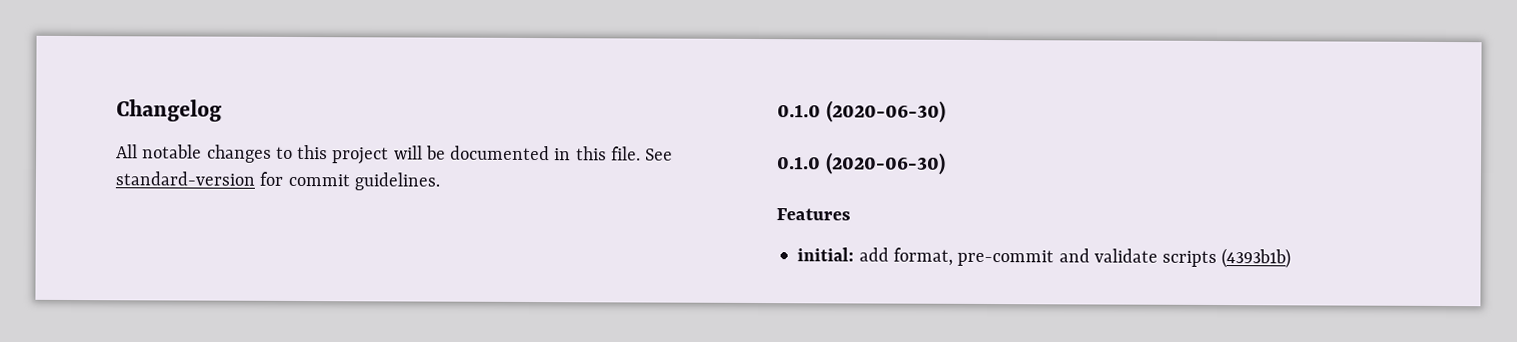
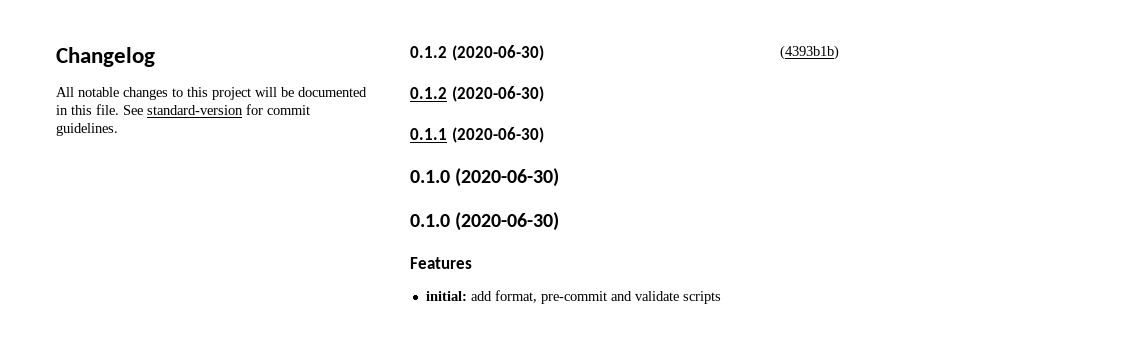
(440, 181) none -> [410,45,544,61] [410,86,544,102] [410,127,544,143] // 0.1.2 (2020-06-30) // 0.1.2 (2020-06-30) // 0.1.1 (2020-06-30)

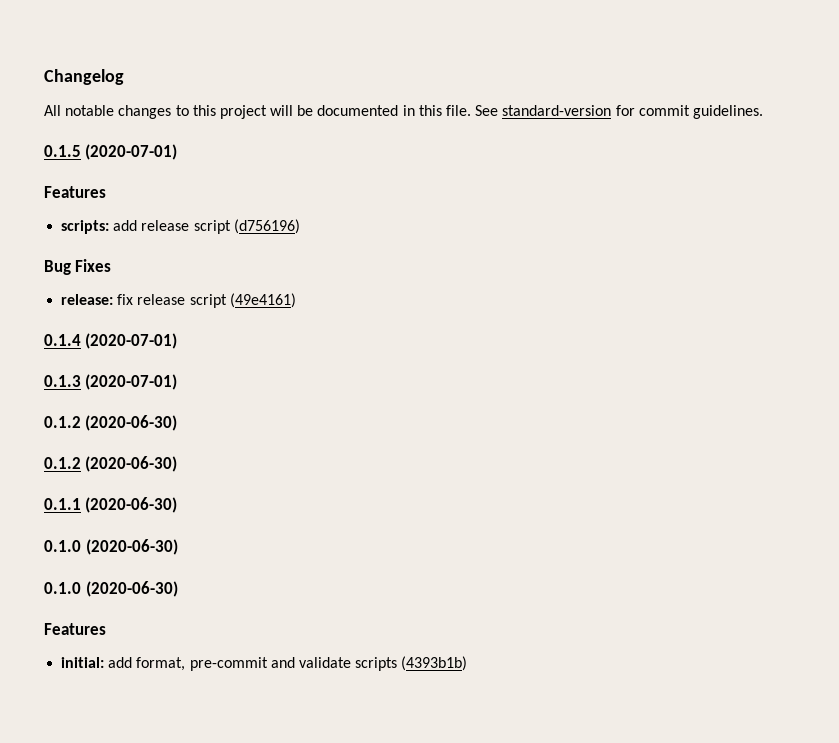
(118, 129) none -> [44,144,178,160] [44,186,106,198] [61,219,300,234] [44,259,112,275] [61,293,296,308] [44,333,178,349] [44,374,178,390] // 0.1.5 (2020-07-01) // Features // scripts: add release script (d756196) // Bug Fixes // release: fix release script (49e4161) // 0.1.4 (2020-07-01) // 0.1.3 (2020-07-01)

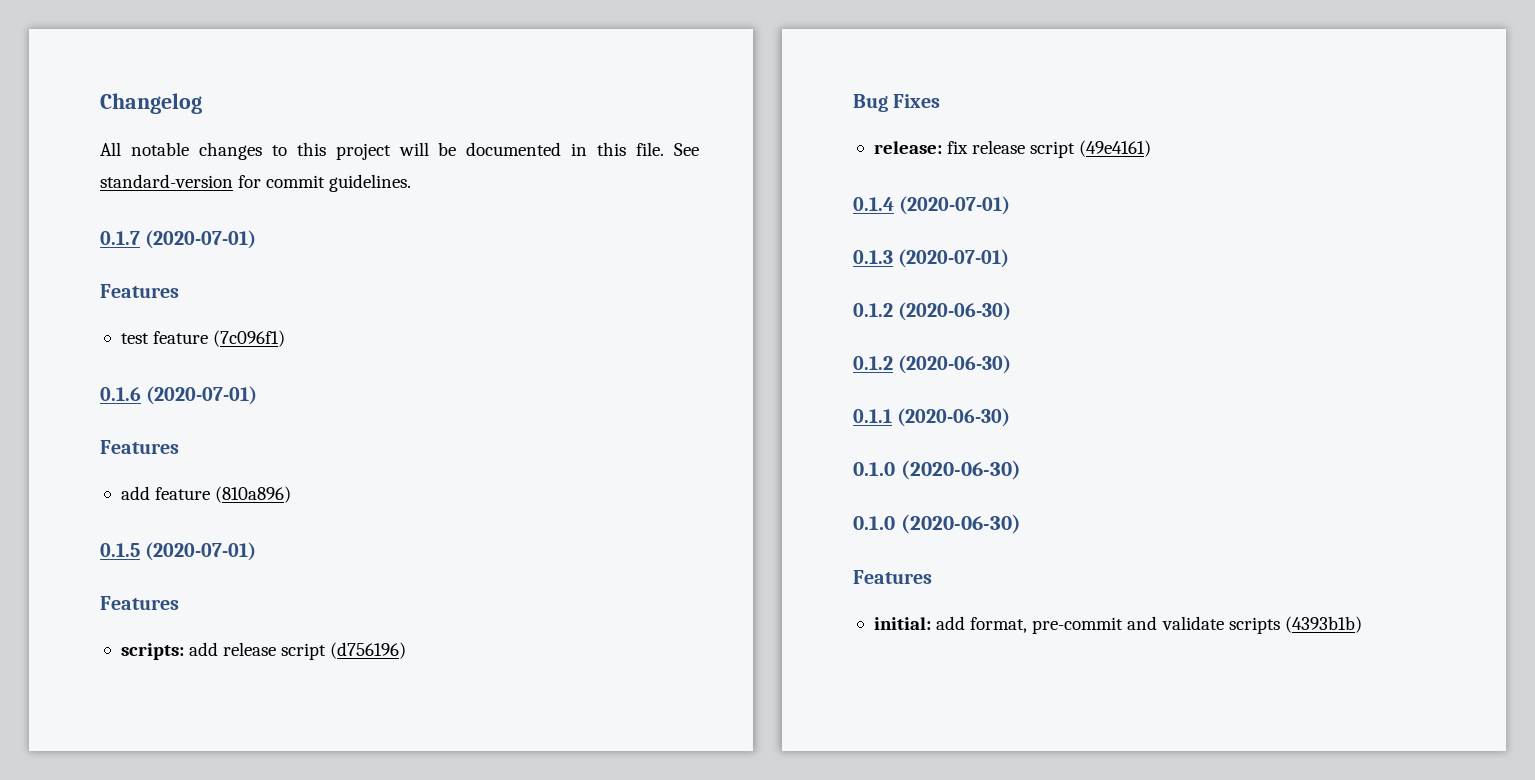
(763, 112) none -> [100,230,257,249] [100,284,179,298] [120,330,286,347] [100,386,258,405] [100,440,179,454] [120,486,292,503] // 0.1.7 (2020-07-01) // Features // test feature (7c096f1) // 0.1.6 (2020-07-01) // Features // add feature (810a896)

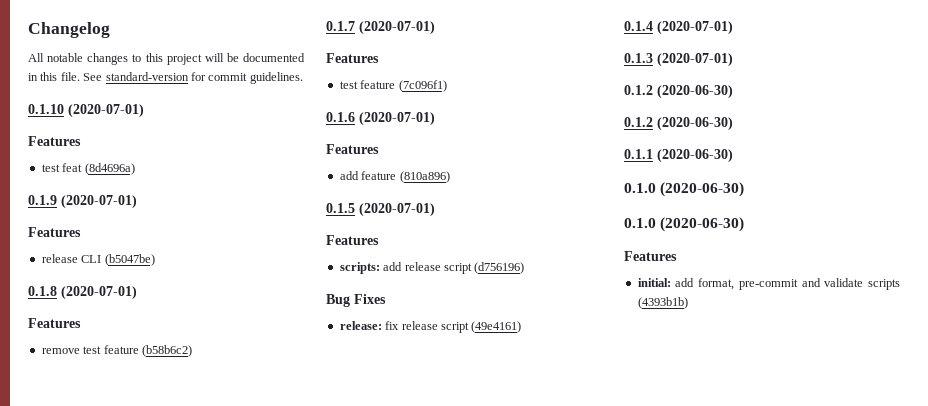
(412, 183) none -> [28,104,144,117] [28,136,81,146] [41,163,135,175] [28,195,137,208] [28,227,81,237] [41,254,155,266] [28,286,137,299] [28,318,81,328] [41,345,192,357] // 0.1.10 (2020-07-01) // Features // test feat (8d4696a) // 0.1.9 (2020-07-01) // Features // release CLI (b5047be) // 0.1.8 (2020-07-01) // Features // remove test feature (b58b6c2)

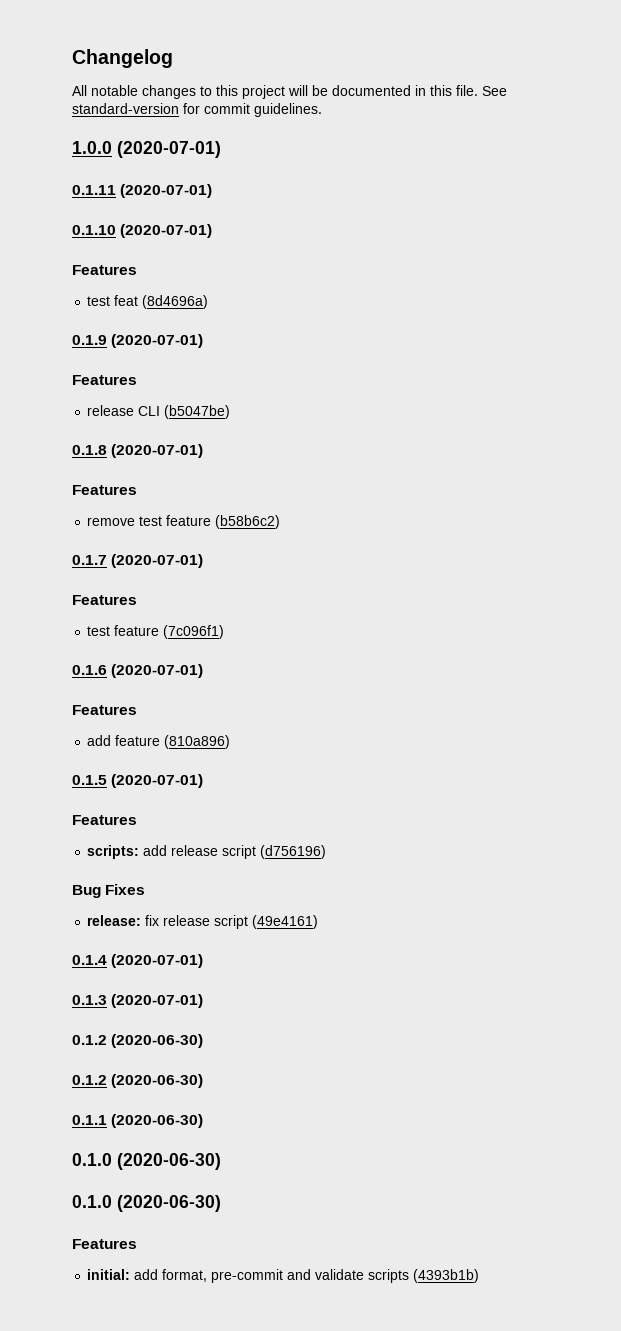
(303, 78) none -> [72,141,221,158] [72,184,213,198] // 1.0.0 (2020-07-01) // 0.1.11 (2020-07-01)

